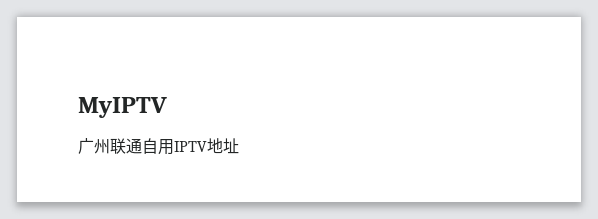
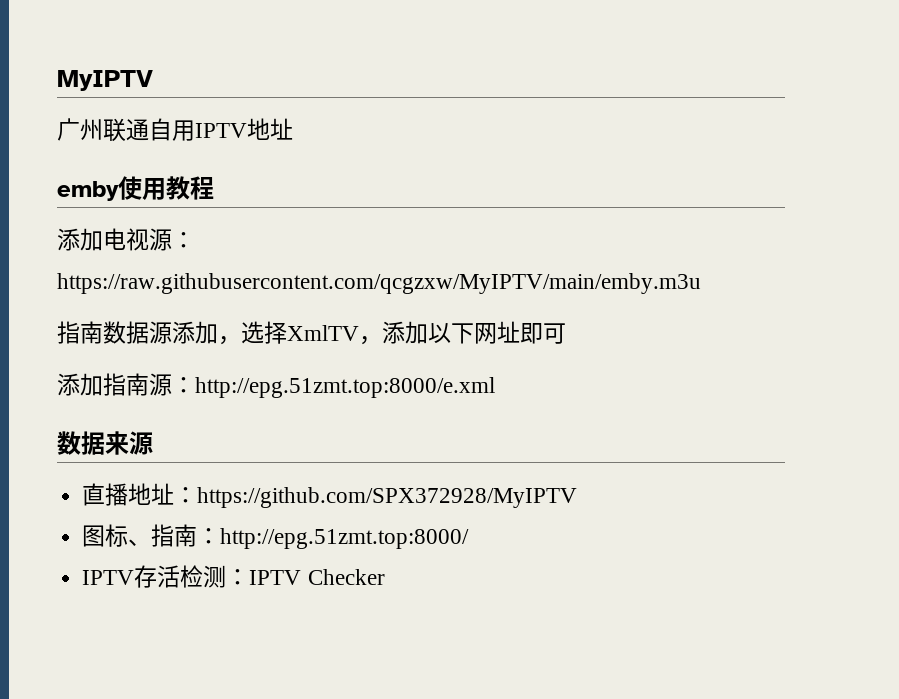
(239, 146) none -> [57,176,214,201] [57,228,195,251] [57,273,701,294] [57,321,566,345] [57,373,495,398] [57,431,153,455] [82,483,578,508] [82,524,470,549] [82,565,385,588] // emby使用教程 // 添加电视源：https://raw.githubusercontent.com/qcgzxw/MyIPTV/main/emby.m3u // 指南数据源添加，选择XmlTV，添加以下网址即可 // 添加指南源：http://epg.51zmt.top:8000/e.xml // 数据来源 // 直播地址：https://github.com/SPX372928/MyIPTV // 图标、指南：http://epg.51zmt.top:8000/ // IPTV存活检测：IPTV Checker

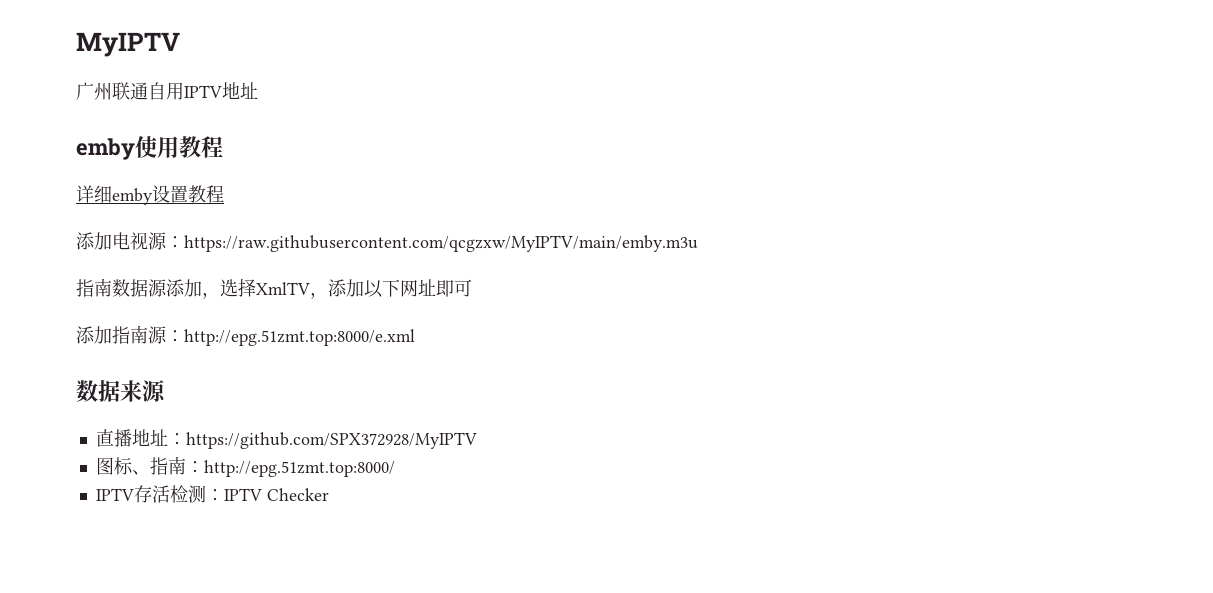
(214, 188) none -> [76,185,224,205] // 详细emby设置教程

